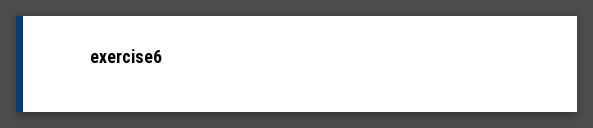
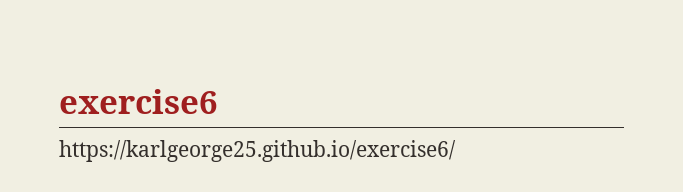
(162, 56) none -> [59,140,456,162] // https://karlgeorge25.github.io/exercise6/

